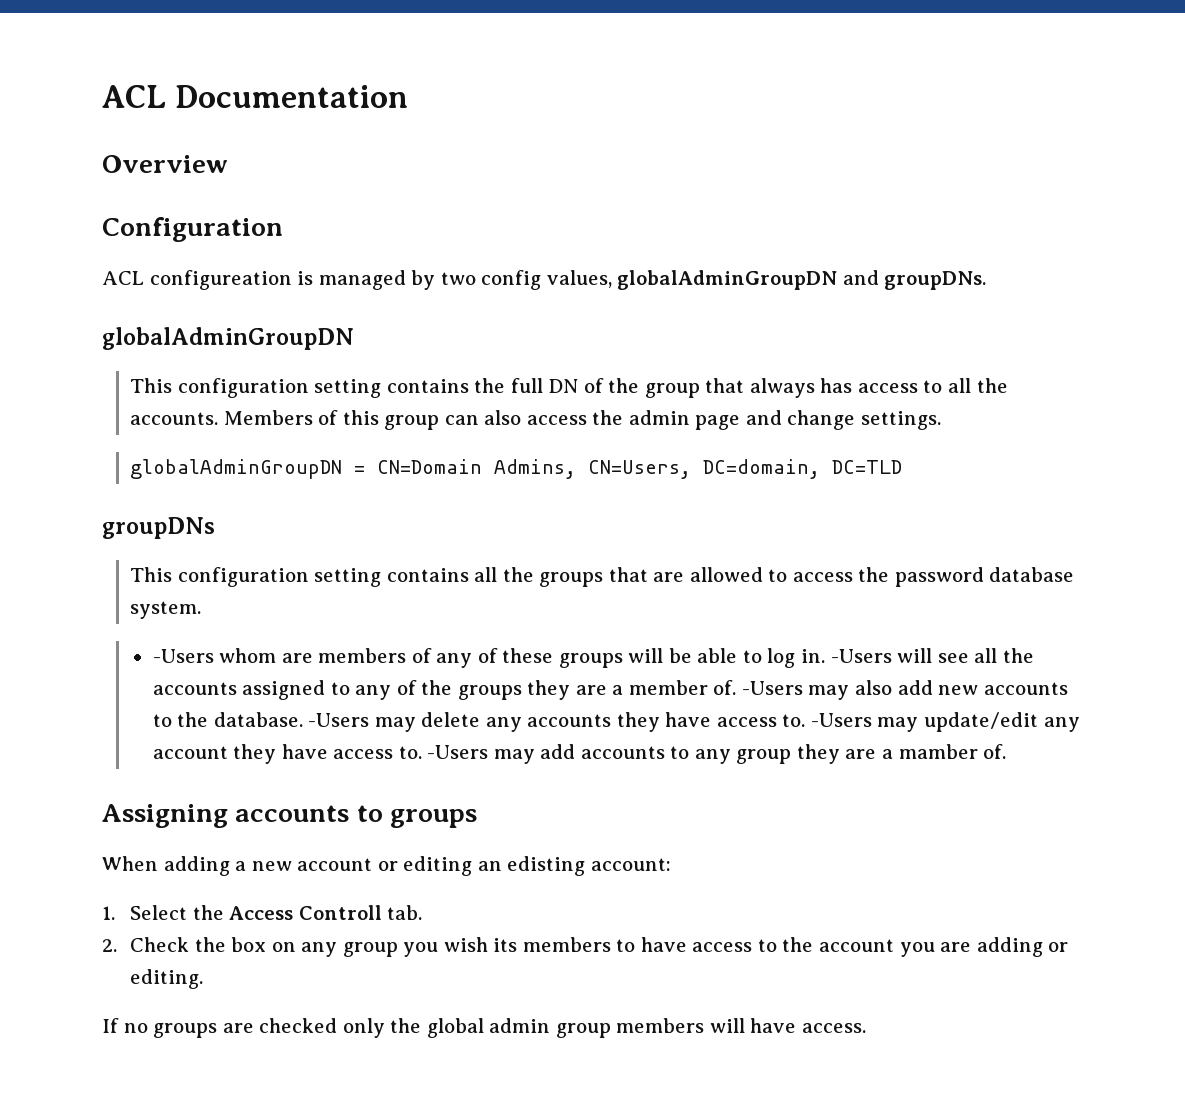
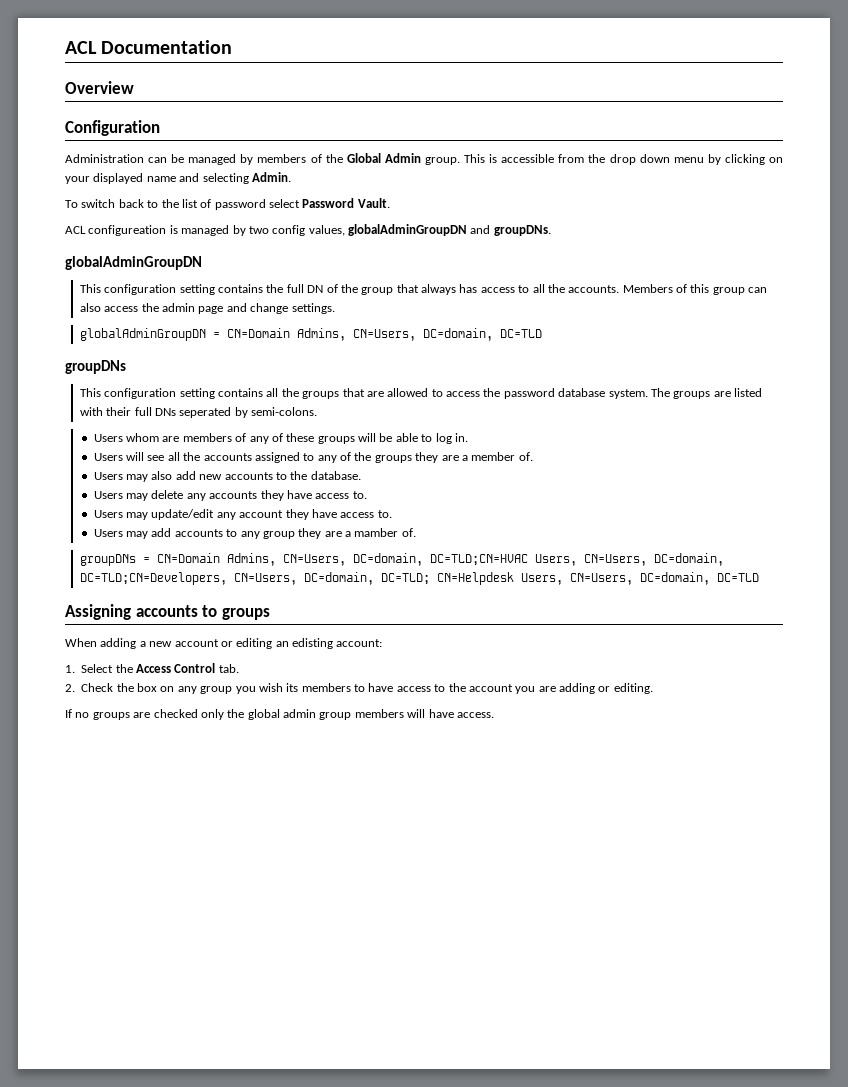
(283, 229) none -> [65,153,783,165] [65,172,291,184] [65,198,390,210] // Administration can be managed by members of the Global Admin group. This is accessible from the drop down menu by clicking on your displayed name and selecting Admin. // To switch back to the list of password select Password Vault.
[152,649,214,663] // -Users -> [650,388,763,399] [79,407,318,418] [93,434,123,442] The groups are listed with their full DNs seperated by semi-colons. // Users
[830,649,892,663] -Users -> [93,453,123,461] // Users
[741,681,803,695] -Users -> [93,472,123,480] // Users
[308,713,370,727] -Users -> [93,491,123,499] // Users
[810,713,872,727] -Users -> [93,510,123,518] // Users
[427,745,489,759] -Users -> [93,529,123,537] // Users
(1007, 751) none -> [79,553,724,566] [79,572,759,585] // groupDNs = CN=Domain Admins, CN=Users, DC=domain, DC=TLD;CN=HVAC Users, CN=Users, DC=domain, DC=TLD;CN=Developers, CN=Users, DC=domain, DC=TLD; CN=Helpdesk Users, CN=Users, DC=domain, DC=TLD
[298,905,382,920] Controll -> [174,663,216,673] Control

